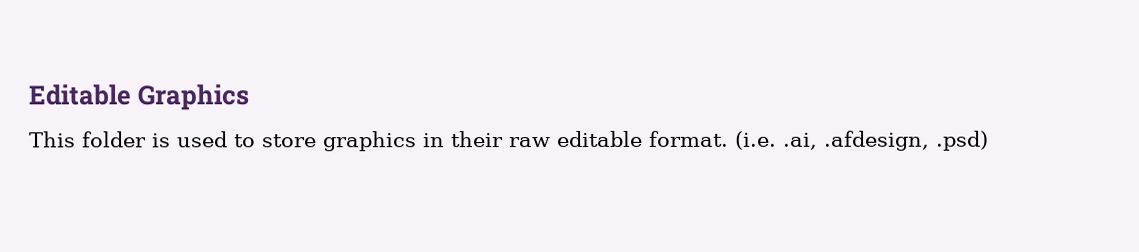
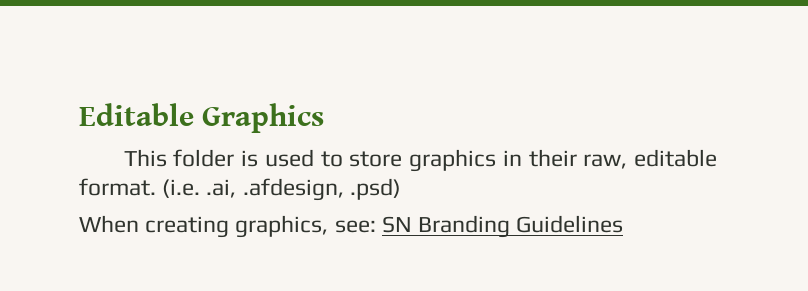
[509,137,551,148] raw -> [583,154,628,169] raw,
(989, 140) none -> [79,215,624,238] // When creating graphics, see: SN Branding Guidelines

